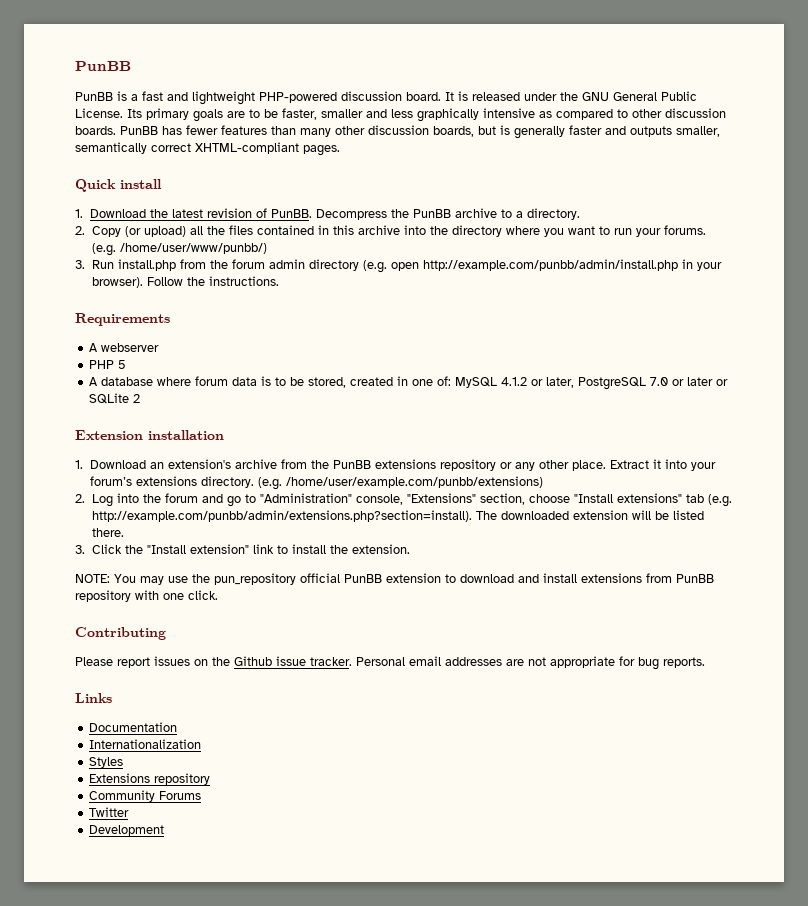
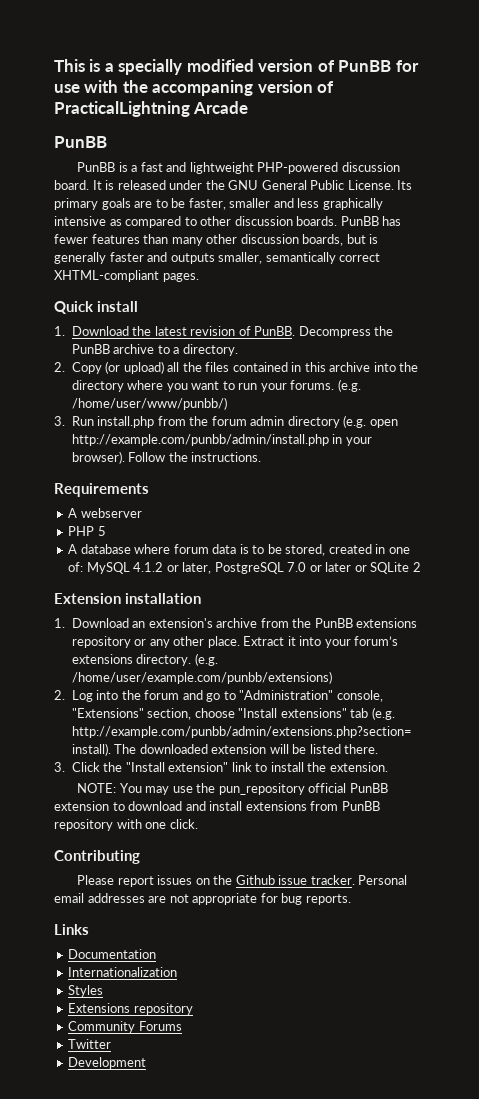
(75, 66) none -> [54,59,419,75] [54,80,335,96] [54,101,249,117] This is a specially modified version of PunBB for use with the accompaning version of PracticalLightning Arcade //

